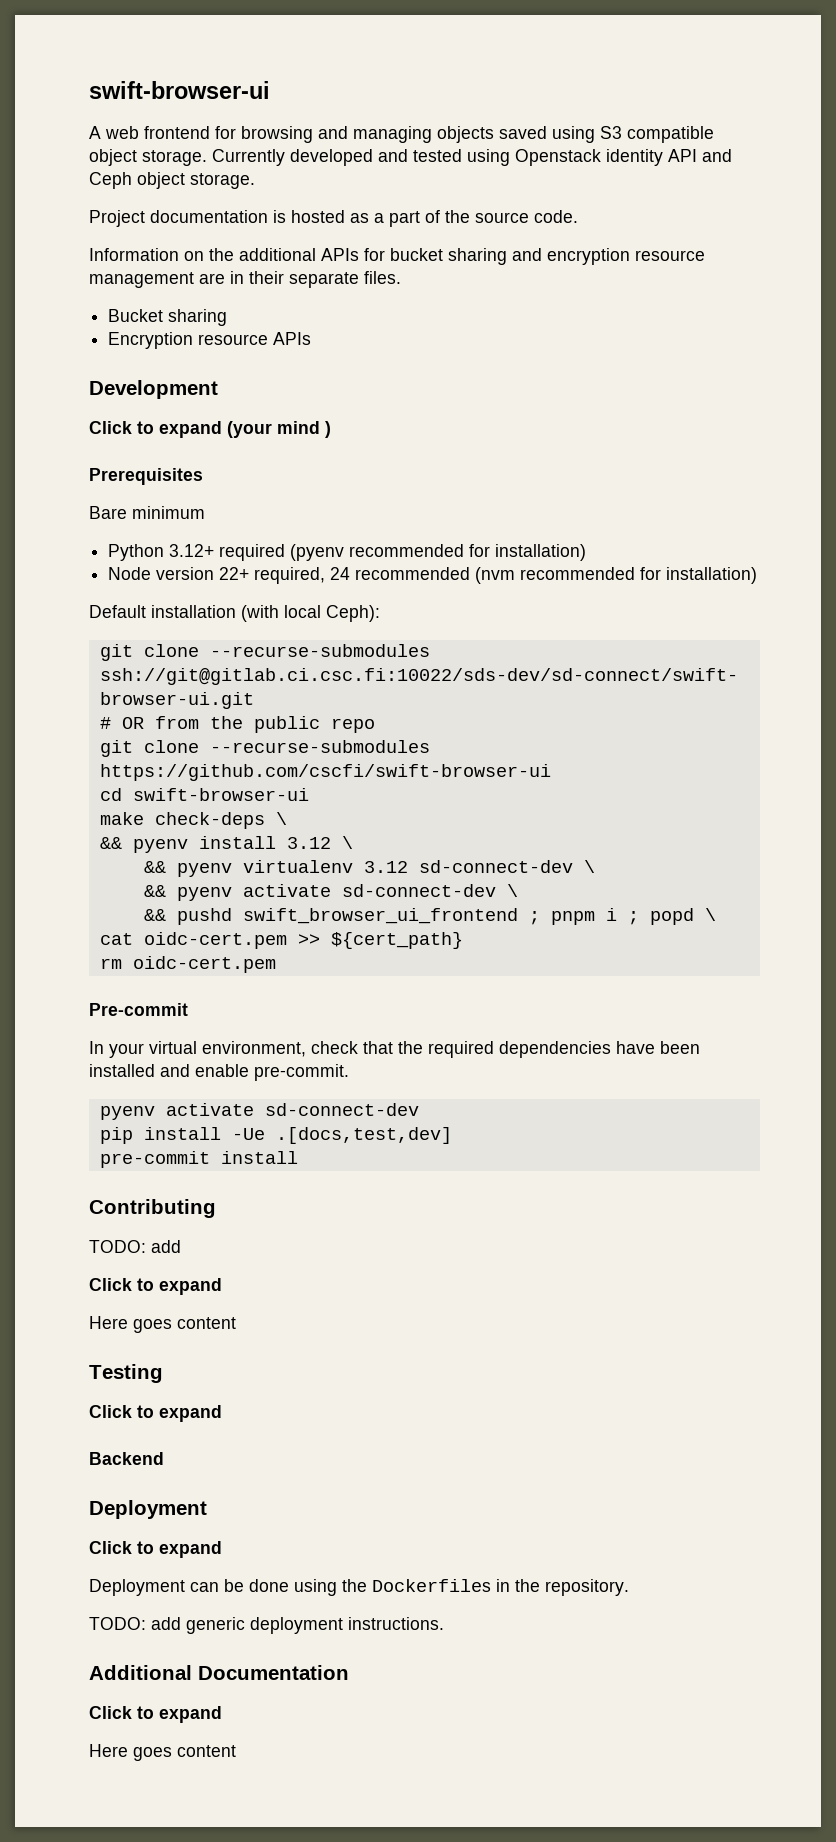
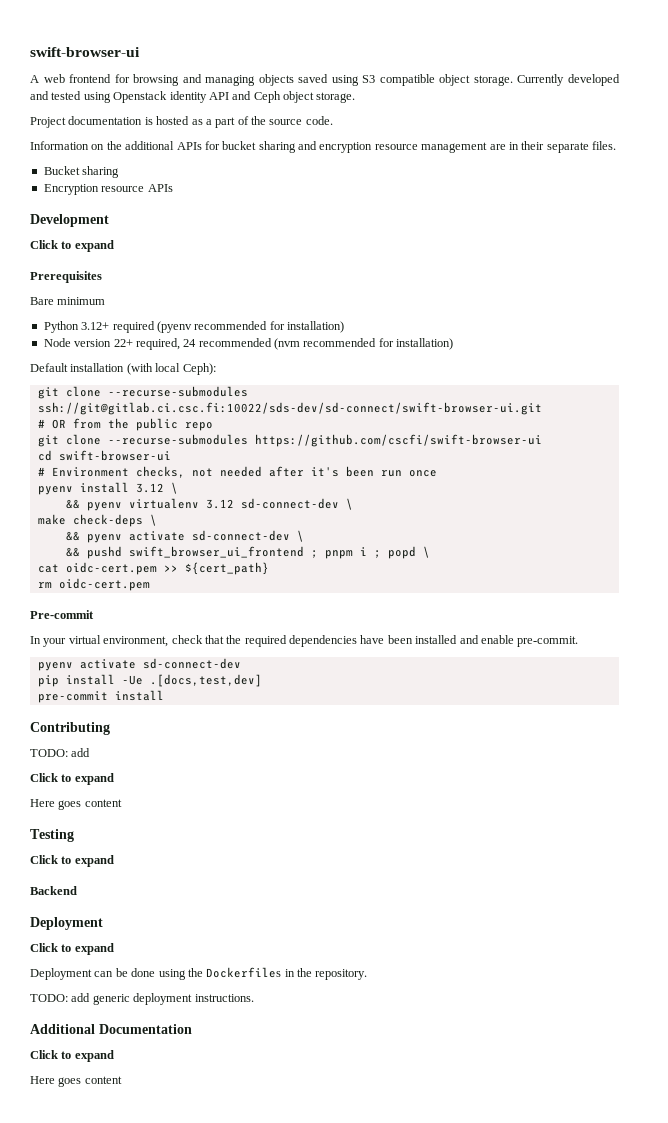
[227,421,331,438] (your mind ) -> (114, 246) none
[99,812,287,829] [99,837,122,849] make check-deps \ // && -> [37,466,437,478] # Environment checks, not needed after it's been run once //
(595, 866) none -> [37,514,157,527] // make check-deps \

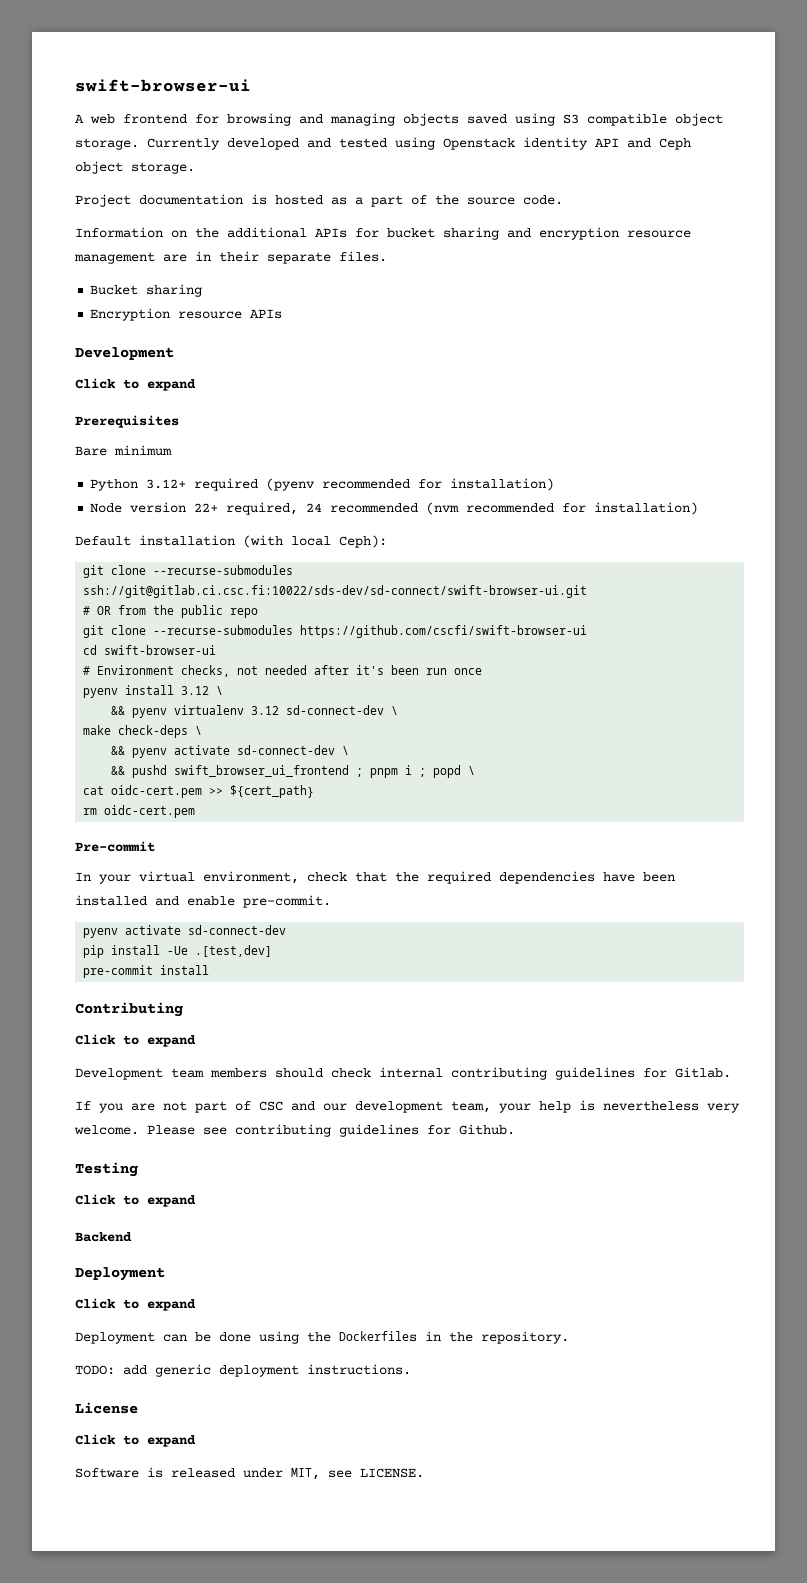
[149,674,262,687] .[docs,test,dev] -> [195,945,273,957] .[test,dev]
[30,748,91,757] [30,773,114,785] [30,799,122,810] // TODO: add // Click to expand // Here goes content -> [75,1034,196,1047] [75,1067,731,1080] [75,1100,740,1113] [74,1124,515,1137] // Click to expand // Development team members should check internal contributing guidelines for Gitlab. // If you are not part of CSC and our development team, your help is nevertheless very welcome. Please see contributing guidelines for Github.
[30,1024,192,1034] [30,1050,114,1062] [30,1076,122,1087] Additional Documentation // Click to expand // Here goes content -> [75,1402,138,1414] [75,1434,196,1447] [75,1467,424,1480] License // Click to expand // Software is released under MIT, see LICENSE.

